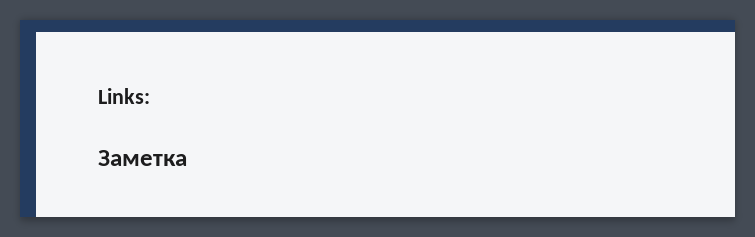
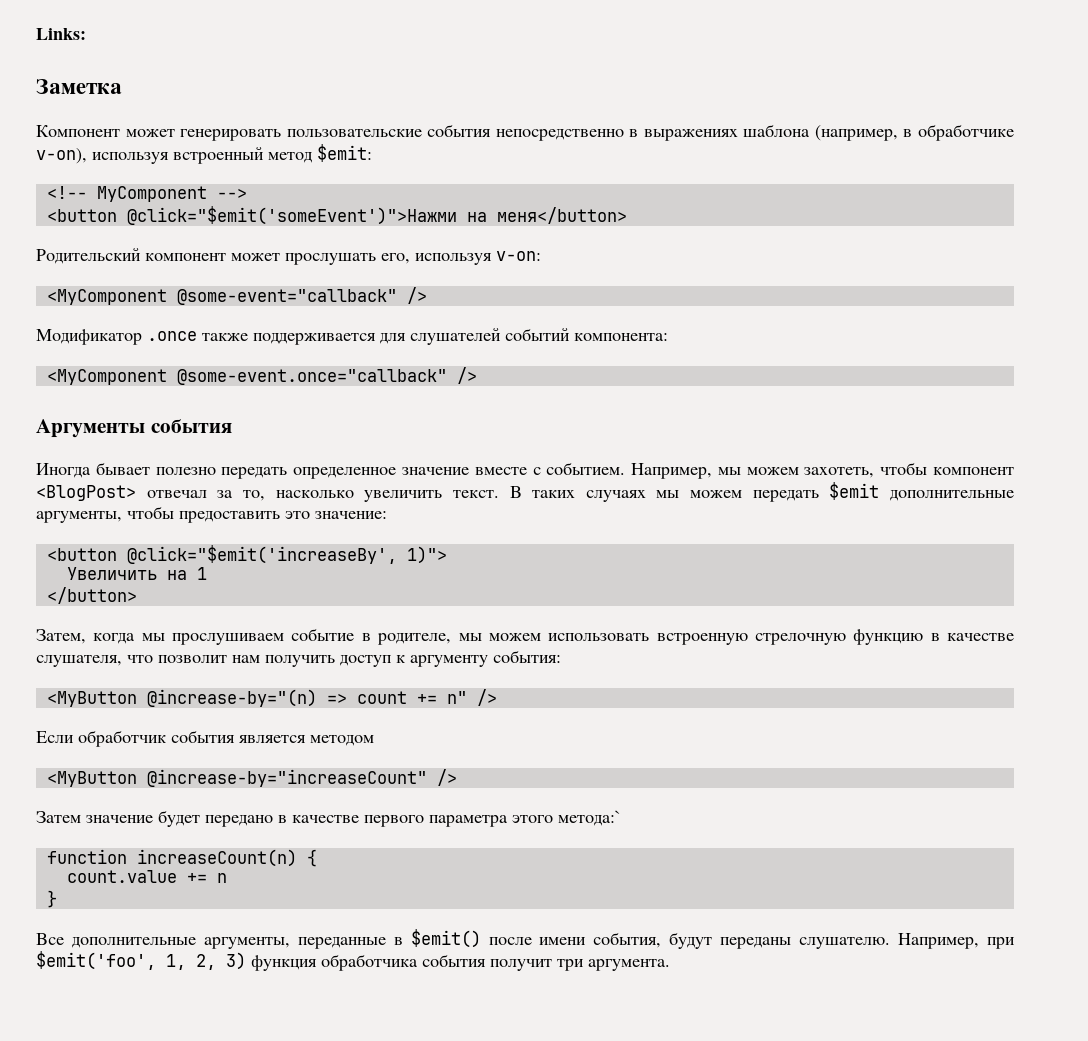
(187, 158) none -> [36,124,1014,141] [36,144,372,164] [46,186,247,202] [46,206,627,225] [36,248,541,265] [46,287,427,305] [36,328,668,345] [46,367,477,385] [36,419,232,438] [36,462,1015,479] [36,482,1014,502] [36,506,387,523] [46,545,447,564] [66,567,207,580] [46,587,137,604] [36,628,1015,645] [36,650,561,667] [46,689,497,707] [36,730,374,747] [46,769,457,787] [36,810,621,827] [46,849,317,867] [66,870,227,883] [46,890,57,908] [36,929,1015,949] [36,951,670,971] // Компонент может генерировать пользовательские события непосредственно в выражениях шаблона (например, в обработчике v-on), используя встроенный метод $emit: // <!-- MyComponent --> // <button @click="$emit('someEvent')">Нажми на меня</button> // Родительский компонент может прослушать его, используя v-on: // <MyComponent @some-event="callback" /> // Модификатор .once также поддерживается для слушателей событий компонента: // <MyComponent @some-event.once="callback" /> // Аргументы события // Иногда бывает полезно передать определенное значение вместе с событием. Например, мы можем захотеть, чтобы компонент <BlogPost> отвечал за то, насколько увеличить текст. В таких случаях мы можем передать $emit дополнительные аргументы, чтобы предоставить это значение: // <button @click="$emit('increaseBy', 1)"> // Увеличить на 1 // </button> // Затем, когда мы прослушиваем событие в родителе, мы можем использовать встроенную стрелочную функцию в качестве слушателя, что позволит нам получить доступ к аргументу события: // <MyButton @increase-by="(n) => count += n" /> // Если обработчик события является методом // <MyButton @increase-by="increaseCount" /> // Затем значение будет передано в качестве первого параметра этого метода:` // function increaseCount(n) { // count.value += n // } // Все дополнительные аргументы, переданные в $emit() после имени события, будут переданы слушателю. Например, при $emit('foo', 1, 2, 3) функция обработчика события получит три аргумента.

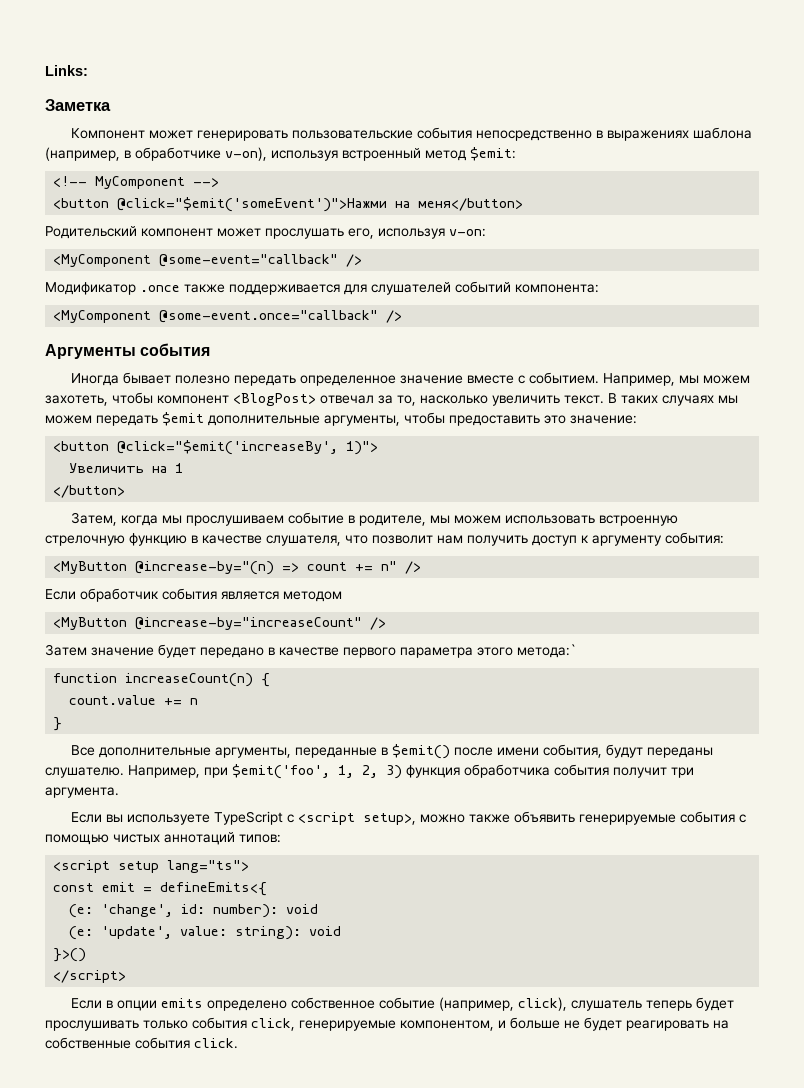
(670, 965) none -> [71,811,747,825] [45,832,281,845] [53,860,250,873] [53,882,268,896] [69,904,319,918] [69,926,342,940] [53,948,87,962] [53,970,127,983] [71,997,735,1011] [45,1017,729,1031] [45,1037,238,1049] // Если вы используете TypeScript с <script setup>, можно также объявить генерируемые события с помощью чистых аннотаций типов: // <script setup lang="ts"> // const emit = defineEmits<{ // (e: 'change', id: number): void // (e: 'update', value: string): void // }>() // </script> // Если в опции emits определено собственное событие (например, click), слушатель теперь будет прослушивать только события click, генерируемые компонентом, и больше не будет реагировать на собственные события click.

